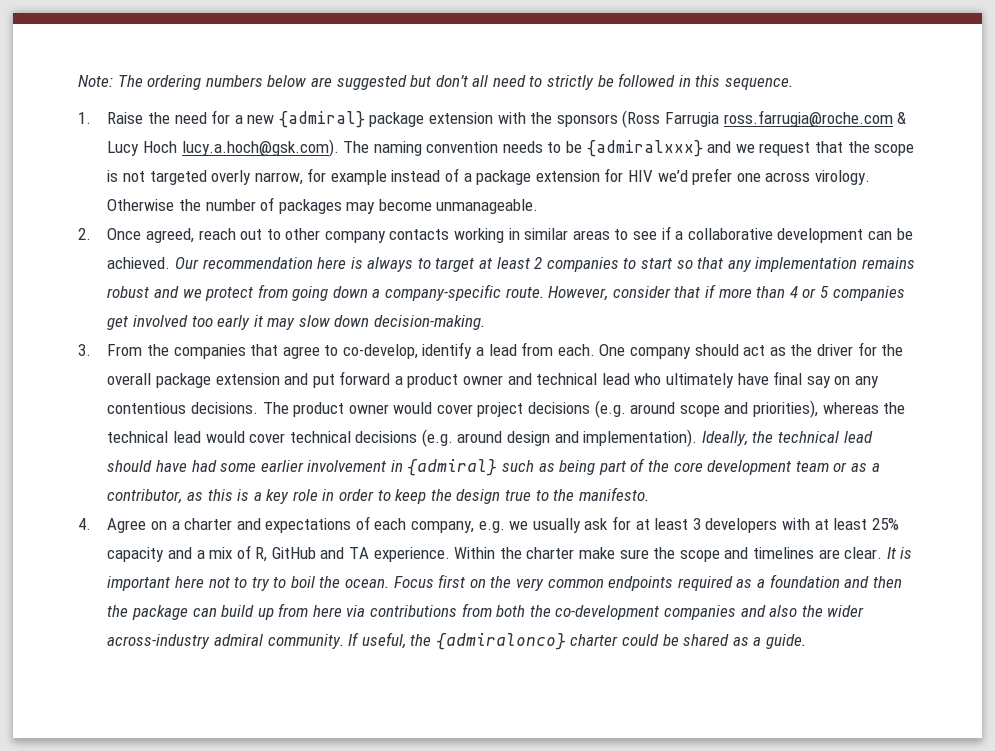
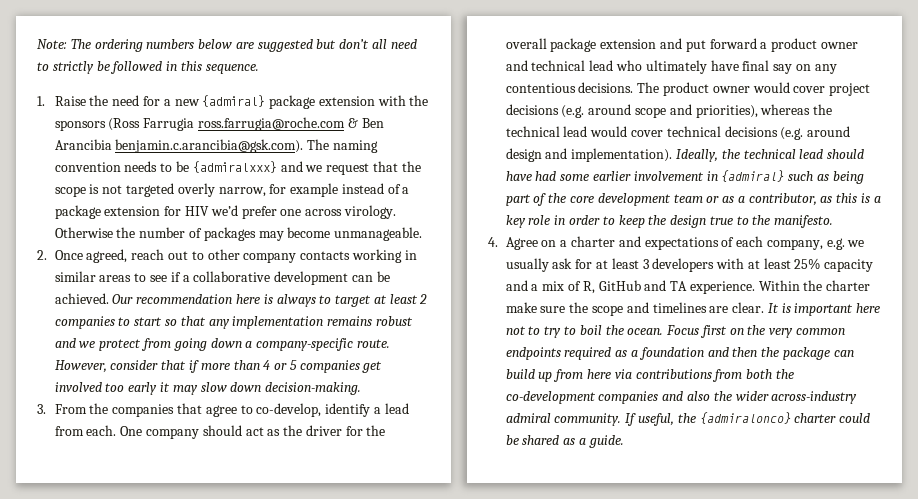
[107,139,339,157] Lucy Hoch lucy.a.hoch@gsk.com). -> [361,118,384,128] [54,139,304,153] Ben Arancibia benjamin.c.arancibia@gsk.com).

